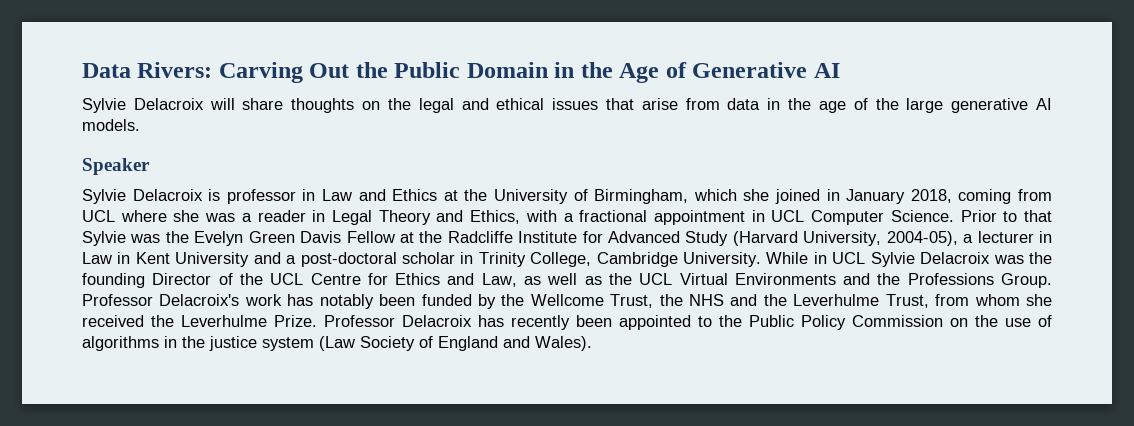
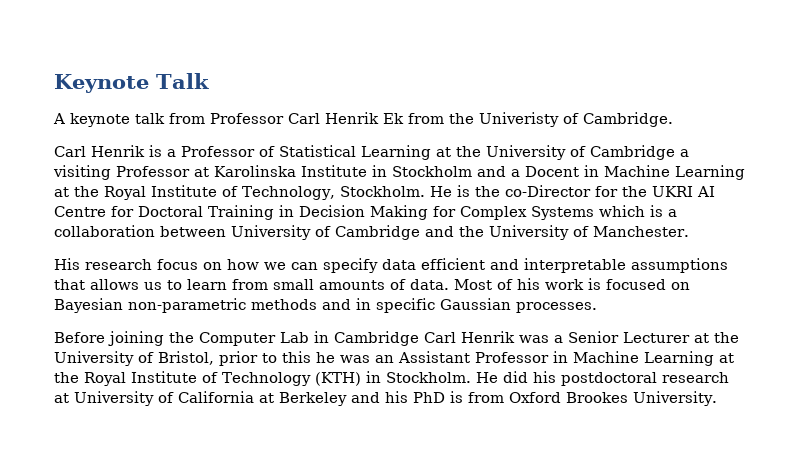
[82,62,840,83] [82,98,1053,113] [82,119,140,131] [82,158,150,175] [82,189,1053,204] [82,210,1052,225] [82,231,1053,246] [82,252,1052,267] [82,273,1052,288] [82,294,1053,309] [82,315,1052,330] [82,336,592,351] Data Rivers: Carving Out the Public Domain in the Age of Generative AI // Sylvie Delacroix will share thoughts on the legal and ethical issues that arise from data in the age of the large generative AI models. // Speaker // Sylvie Delacroix is professor in Law and Ethics at the University of Birmingham, which she joined in January 2018, coming from UCL where she was a reader in Legal Theory and Ethics, with a fractional appointment in UCL Computer Science. Prior to that Sylvie was the Evelyn Green Davis Fellow at the Radcliffe Institute for Advanced Study (Harvard University, 2004-05), a lecturer in Law in Kent University and a post-doctoral scholar in Trinity College, Cambridge University. While in UCL Sylvie Delacroix was the founding Director of the UCL Centre for Ethics and Law, as well as the UCL Virtual Environments and the Professions Group. Professor Delacroix's work has notably been funded by the Wellcome Trust, the NHS and the Leverhulme Trust, from whom she received the Leverhulme Prize. Professor Delacroix has recently been appointed to the Public Policy Commission on the use of algorithms in the justice system (Law Society of England and Wales). -> [54,73,209,93] [53,112,673,127] [54,145,689,160] [53,165,745,180] [54,185,715,200] [54,205,677,220] [54,225,689,240] [54,258,728,273] [54,278,690,290] [54,298,597,313] [54,331,739,346] [54,351,734,366] [54,371,729,386] [54,391,717,406] Keynote Talk // A keynote talk from Professor Carl Henrik Ek from the Univeristy of Cambridge. // Carl Henrik is a Professor of Statistical Learning at the University of Cambridge a visiting Professor at Karolinska Institute in Stockholm and a Docent in Machine Learning at the Royal Institute of Technology, Stockholm. He is the co-Director for the UKRI AI Centre for Doctoral Training in Decision Making for Complex Systems which is a collaboration between University of Cambridge and the University of Manchester. // His research focus on how we can specify data efficient and interpretable assumptions that allows us to learn from small amounts of data. Most of his work is focused on Bayesian non-parametric methods and in specific Gaussian processes. // Before joining the Computer Lab in Cambridge Carl Henrik was a Senior Lecturer at the University of Bristol, prior to this he was an Assistant Professor in Machine Learning at the Royal Institute of Technology (KTH) in Stockholm. He did his postdoctoral research at University of California at Berkeley and his PhD is from Oxford Brookes University.

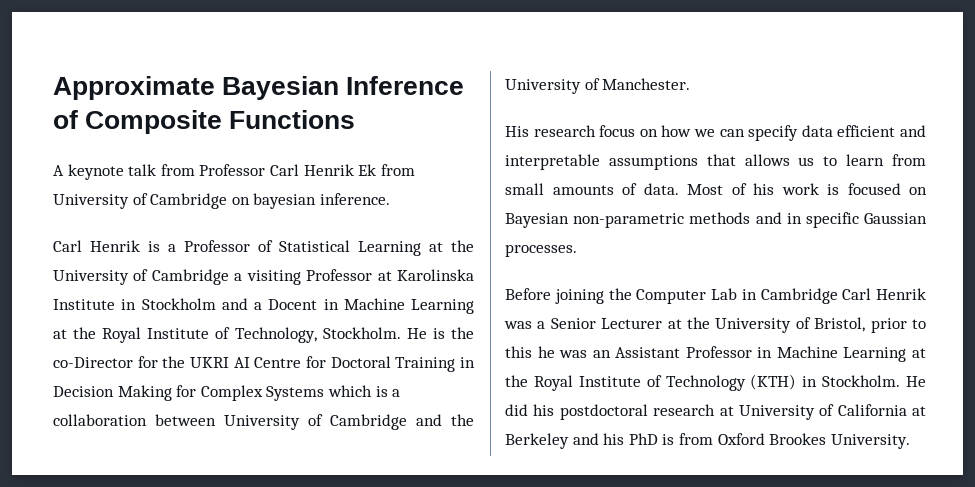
[54,73,209,93] Keynote Talk -> [53,76,465,100] [53,110,356,134] Approximate Bayesian Inference of Composite Functions
[449,112,673,127] the Univeristy of Cambridge. -> [53,193,390,209] University of Cambridge on bayesian inference.

